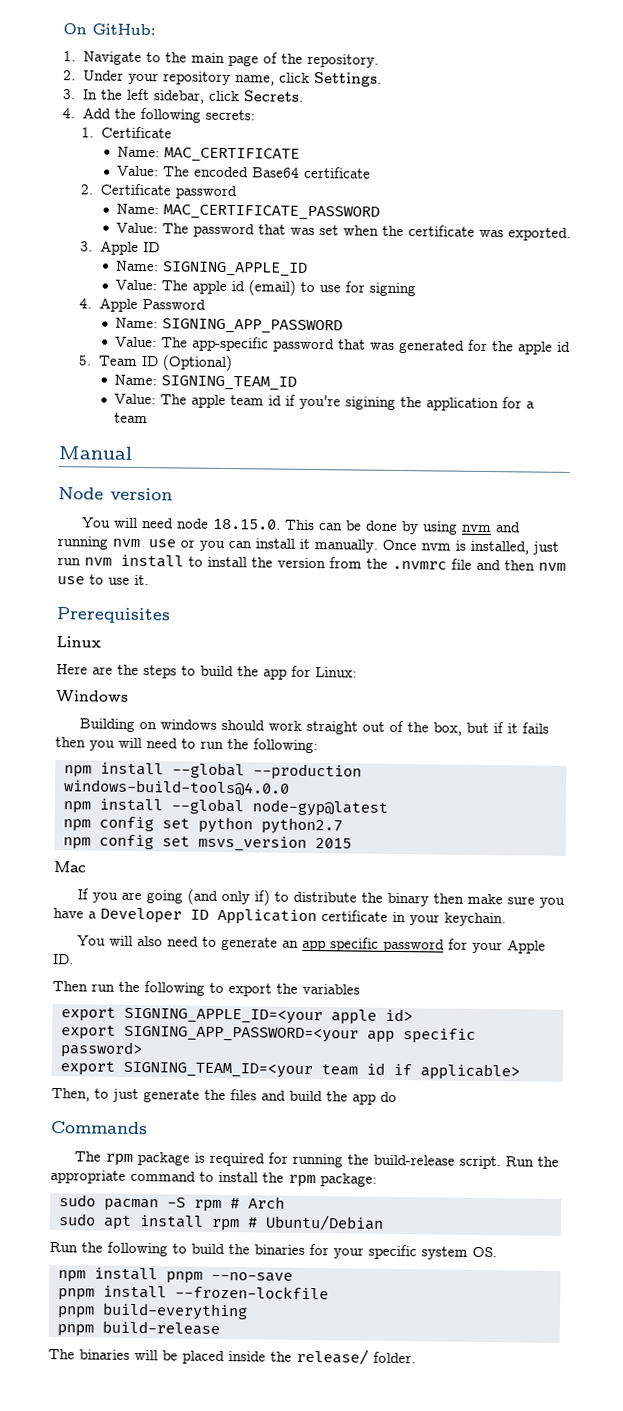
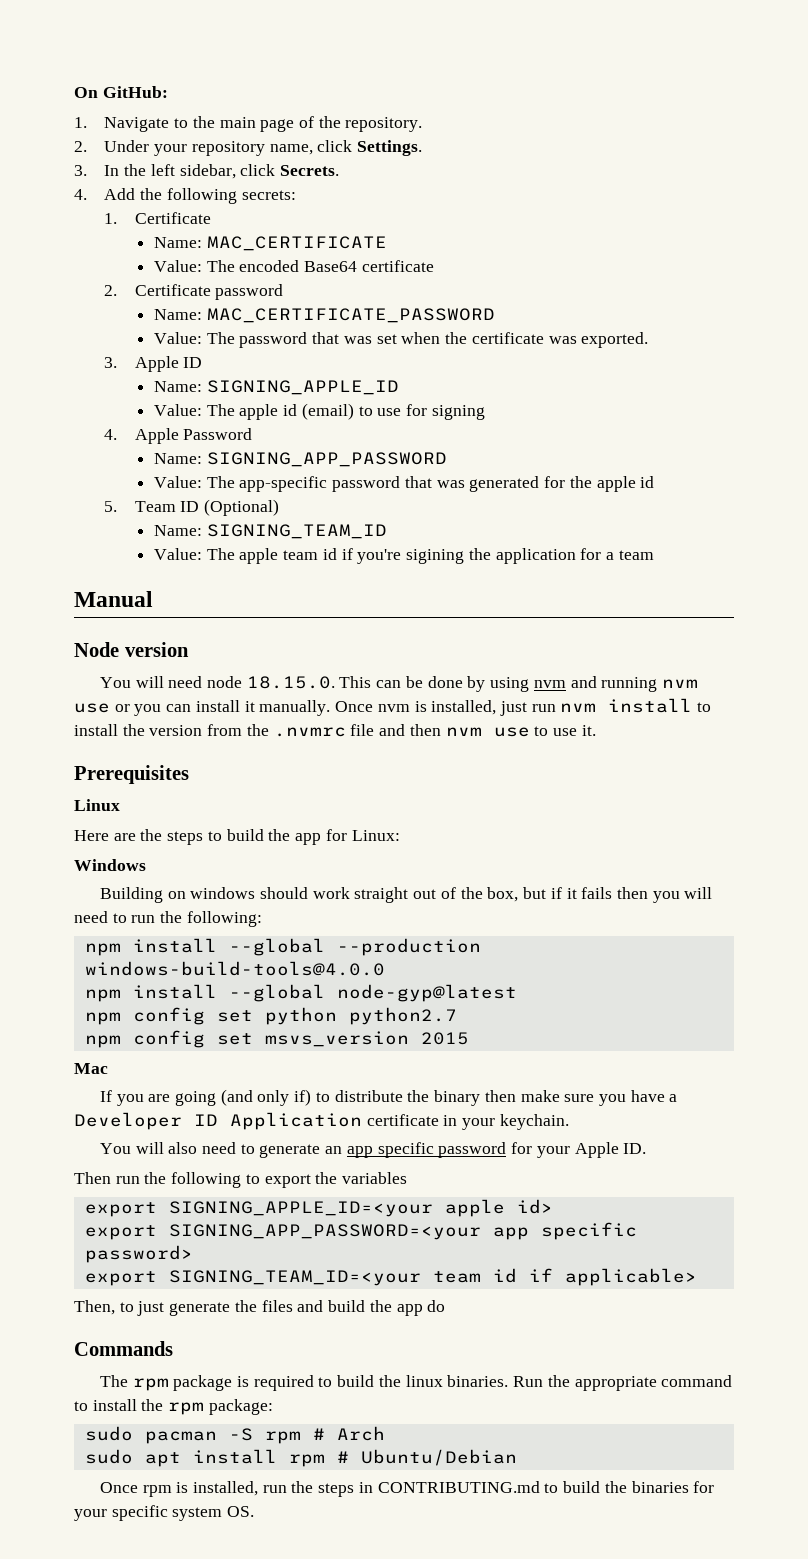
[267,1152,501,1170] for running the build-release script. -> [318,1375,509,1387] to build the linux binaries.
[49,1241,168,1257] Run the following -> [99,1481,540,1497] Once rpm is installed, run the steps in CONTRIBUTING.md
[58,1267,293,1284] [58,1285,329,1301] [57,1302,248,1321] [57,1320,220,1337] [48,1348,416,1365] // npm install pnpm --no-save // pnpm install --frozen-lockfile // pnpm build-everything // pnpm build-release // The binaries will be placed inside the release/ folder. -> (255, 1511) none

